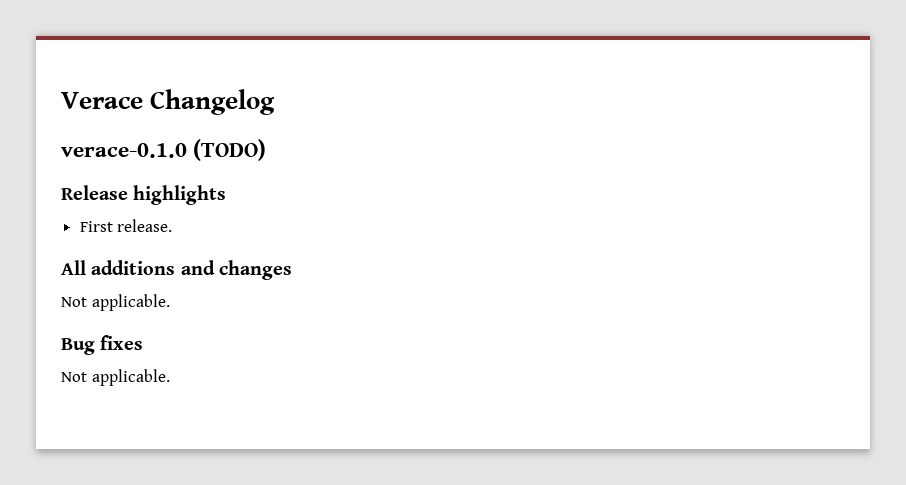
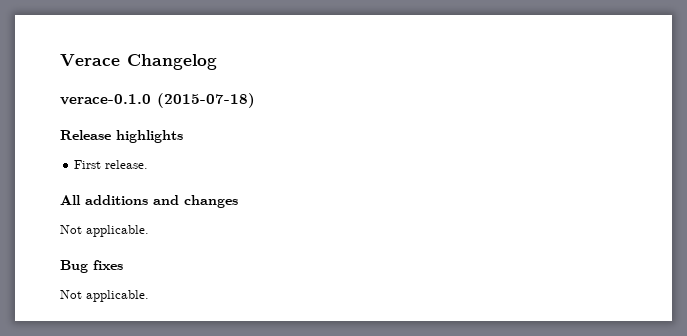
[193,139,267,161] (TODO) -> [157,93,255,108] (2015-07-18)

